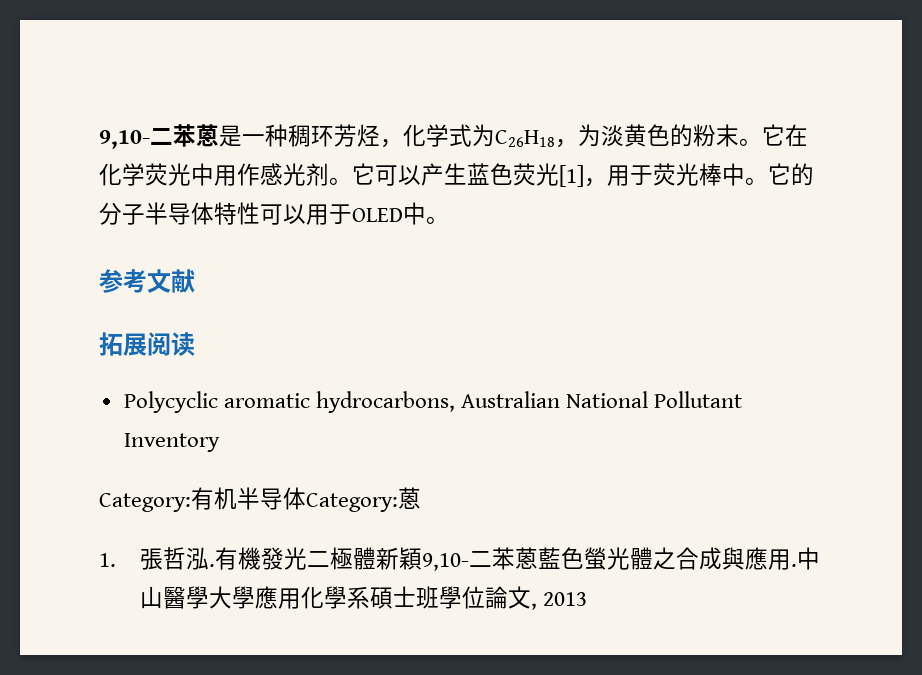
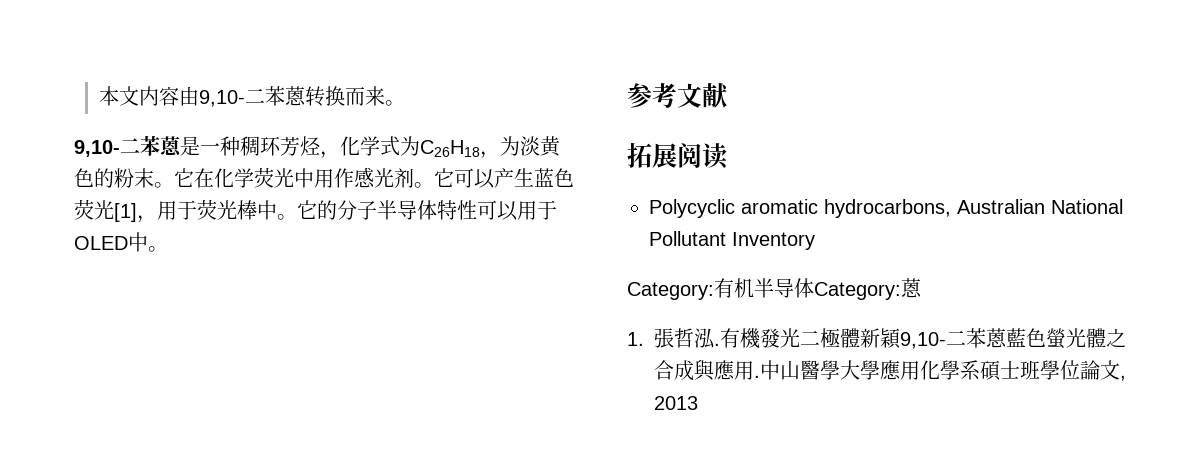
(99, 139) none -> [98,86,405,107] 本文内容由9,10-二苯蒽转换而来。 //

